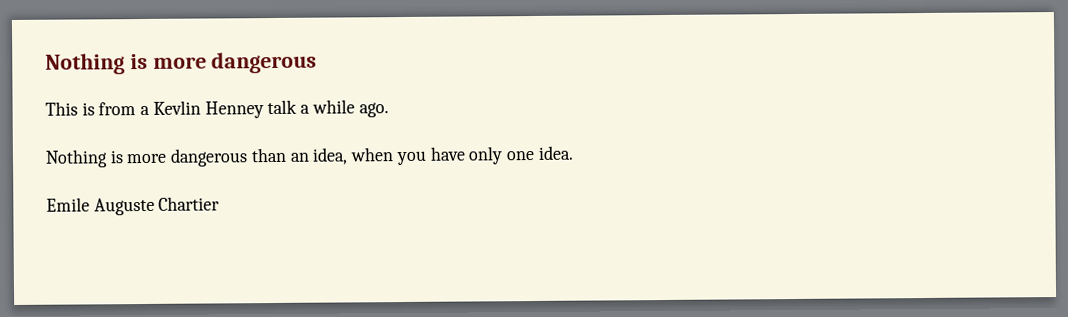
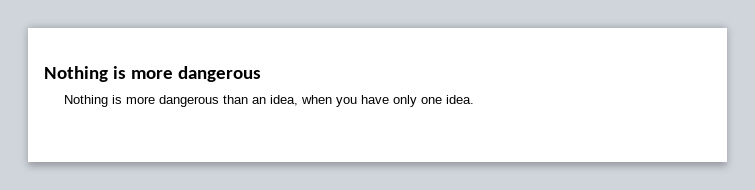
[45,51,318,75] [45,99,389,119] Nothing is more dangerous // This is from a Kevlin Henney talk a while ago. -> [44,66,262,82] Nothing is more dangerous
[46,196,221,216] // Emile Auguste Chartier -> (474, 99) none

